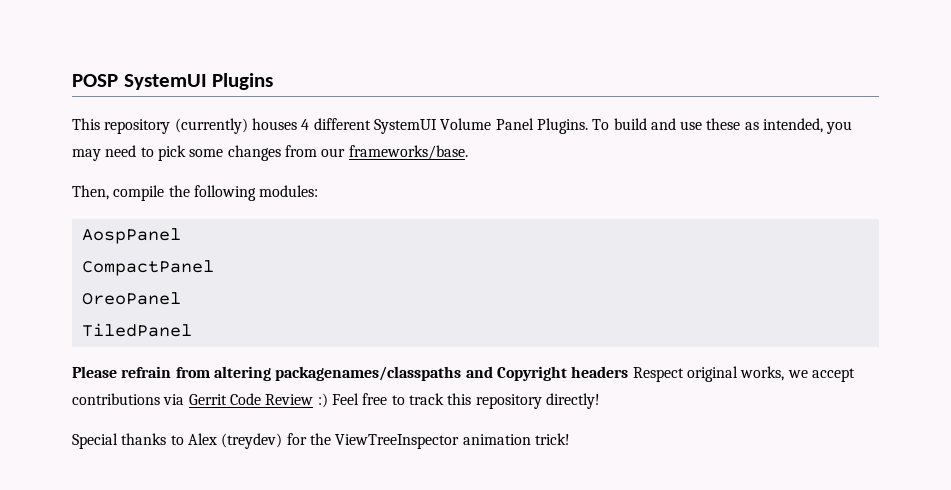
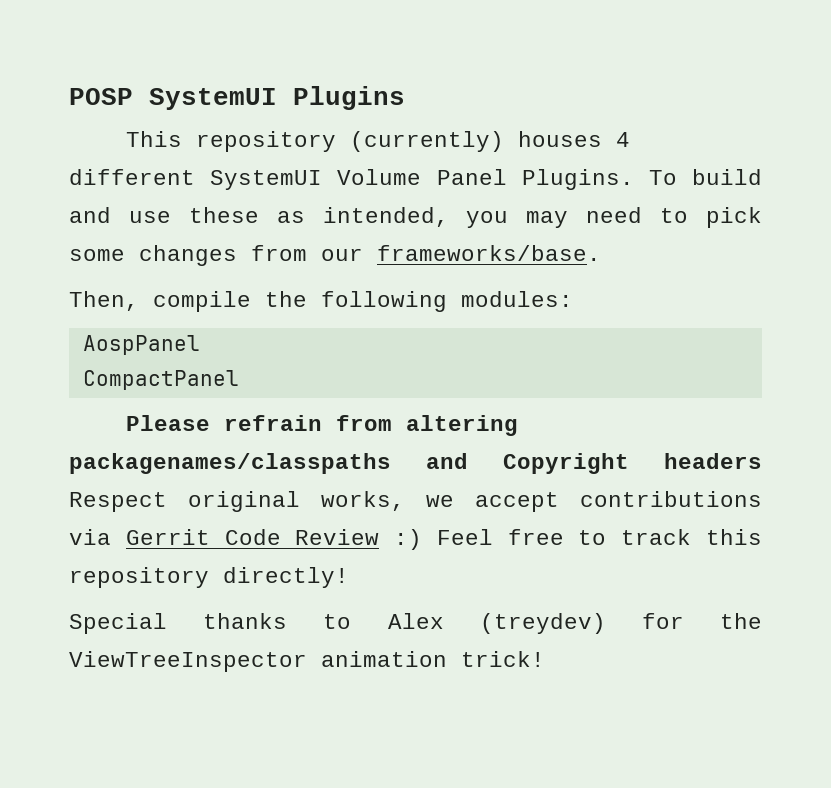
[81,292,181,305] [81,323,192,337] // OreoPanel // TiledPanel -> (239, 380) none

